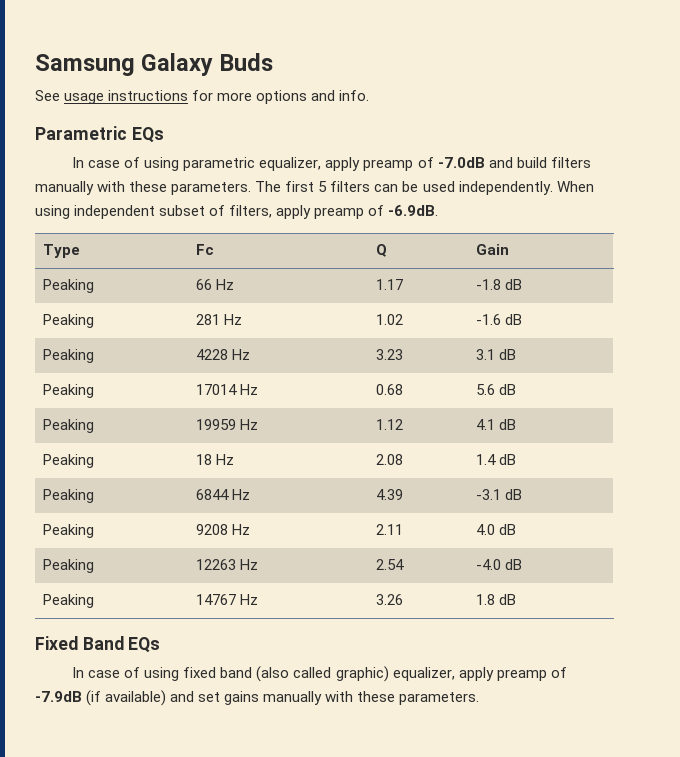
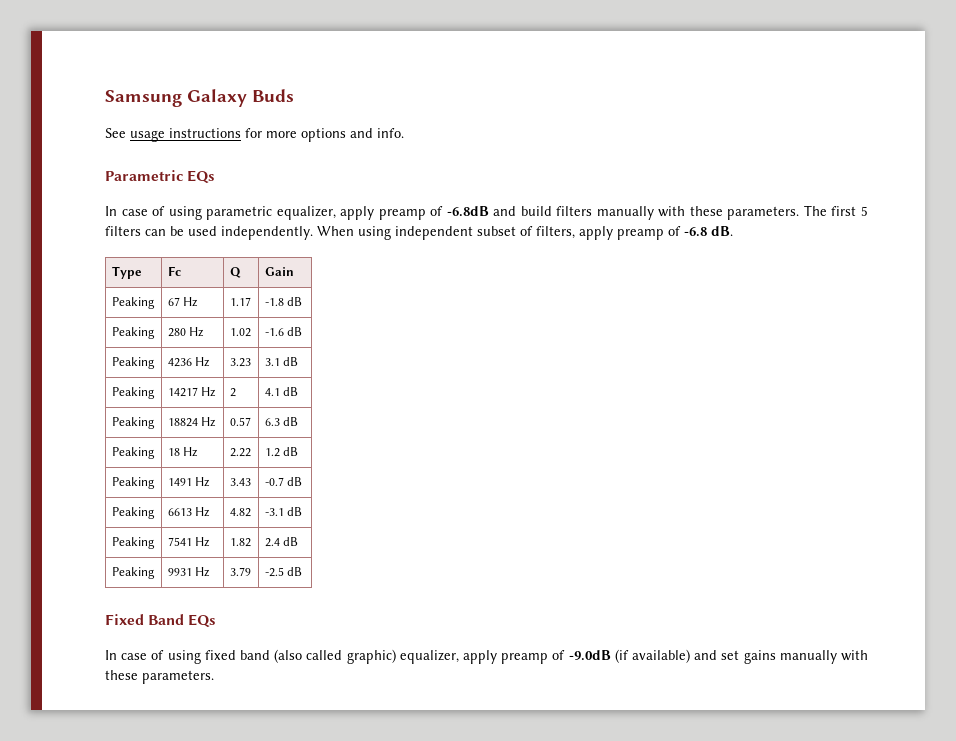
[437,157,485,168] -7.0dB -> [446,206,489,217] -6.8dB
[388,205,439,216] -6.9dB. -> [684,226,733,237] -6.8 dB.
[196,279,213,290] 66 -> [167,297,180,306] 67
[196,314,221,325] 281 -> [167,328,186,337] 280
[196,349,229,360] 4228 -> [167,358,192,367] 4236
[196,384,259,395] [376,384,404,395] [476,384,517,395] [43,419,95,433] [196,419,259,430] [376,419,404,430] [476,419,496,430] 17014 Hz | 0.68 | 5.6 dB // Peaking | 19959 Hz | 1.12 | 4.1 -> [167,387,217,397] [229,388,236,397] [264,387,299,396] [111,417,155,429] [167,417,217,427] [229,417,251,426] [264,418,280,426] 14217 Hz | 2 | 4.1 dB // Peaking | 18824 Hz | 0.57 | 6.3
[376,454,404,465] [476,454,517,465] [43,489,95,503] [196,489,251,500] [376,489,404,500] 2.08 | 1.4 dB // Peaking | 6844 Hz | 4.39 -> [229,448,251,457] [264,447,299,457] [111,477,155,489] [167,477,211,487] [229,478,251,486] [264,477,303,486] [111,507,155,519] [167,507,211,517] [229,508,251,517] 2.22 | 1.2 dB // Peaking | 1491 Hz | 3.43 | -0.7 dB // Peaking | 6613 Hz | 4.82
[196,524,251,535] [376,524,404,535] [476,524,517,535] [43,559,95,573] [196,559,259,570] [376,559,405,570] [476,559,523,570] [43,594,95,608] [196,594,259,605] [376,594,404,605] [476,594,496,605] 9208 Hz | 2.11 | 4.0 dB // Peaking | 12263 Hz | 2.54 | -4.0 dB // Peaking | 14767 Hz | 3.26 | 1.8 -> [167,537,211,547] [229,538,251,547] [264,537,299,547] [111,567,155,579] [167,567,211,577] [229,567,251,576] [264,567,284,577] 7541 Hz | 1.82 | 2.4 dB // Peaking | 9931 Hz | 3.79 | -2.5
[35,691,82,702] -7.9dB -> [568,650,611,661] -9.0dB

